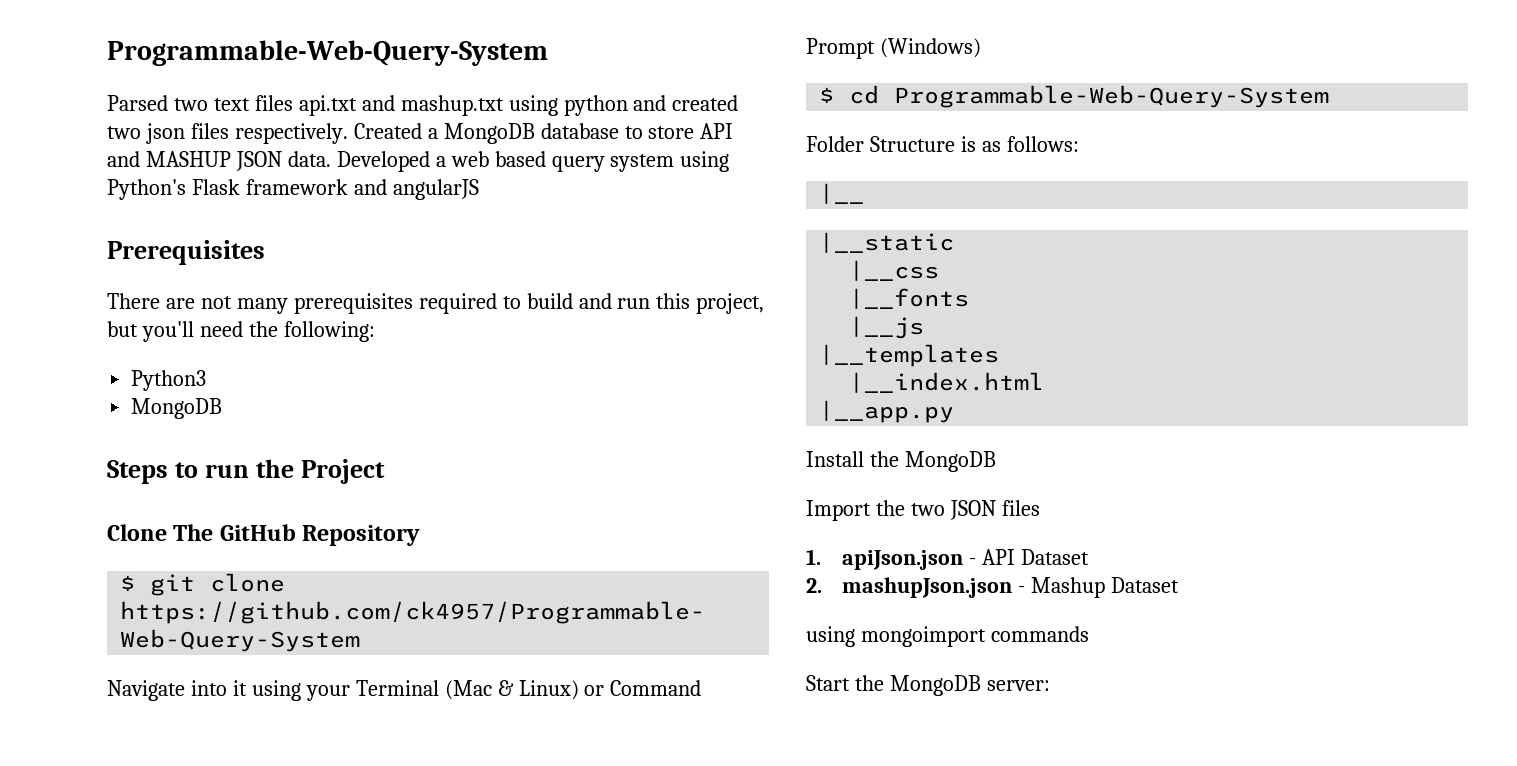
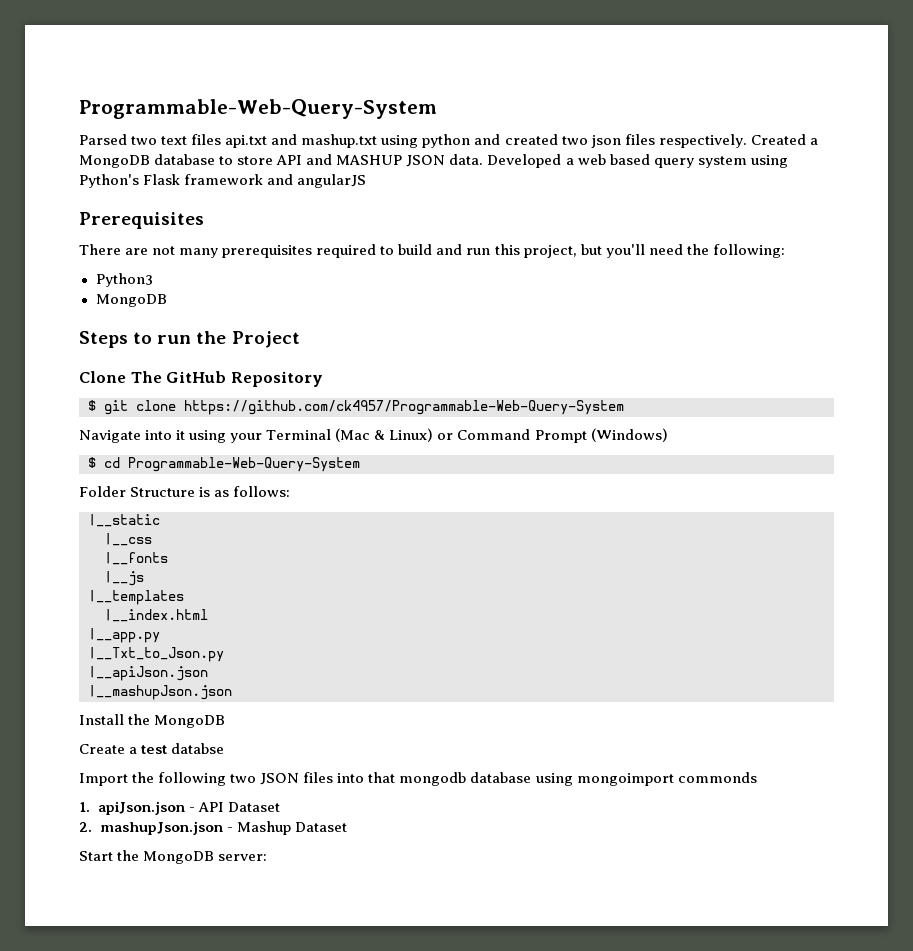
[819,183,865,204] // |__ -> (291, 491) none
(955, 411) none -> [88,647,224,662] [88,666,208,681] [88,685,232,700] // |__Txt_to_Json.py // |__apiJson.json // |__mashupJson.json
(996, 461) none -> [79,743,225,754] // Create a test databse
(905, 508) none -> [158,772,227,786] following
(1040, 508) none -> [337,772,757,786] into that mongodb database using mongoimport commonds
[806,626,1089,647] // using mongoimport commands -> (347, 827) none

